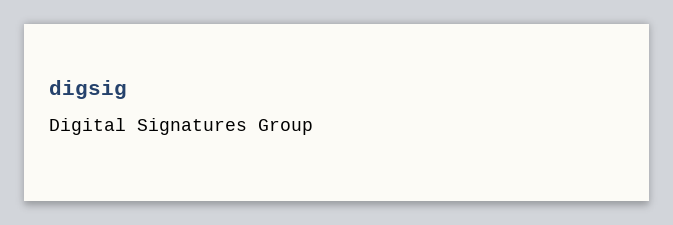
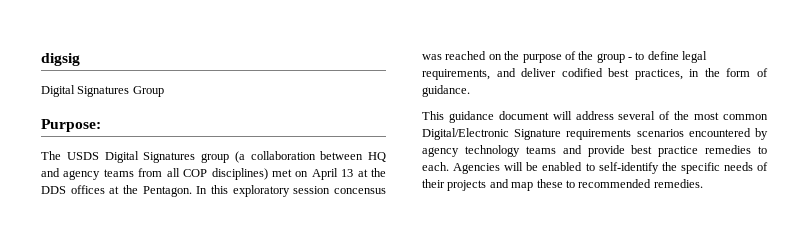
(313, 127) none -> [41,119,101,132] [41,151,386,163] [41,168,387,180] [41,185,386,197] [422,51,708,63] [422,68,768,80] [422,85,470,97] [422,111,768,123] [422,128,768,140] [422,145,767,157] [422,162,768,174] [422,179,703,191] // Purpose: // The USDS Digital Signatures group (a collaboration between HQ and agency teams from all COP disciplines) met on April 13 at the DDS offices at the Pentagon. In this exploratory session concensus was reached on the purpose of the group - to define legal requirements, and deliver codified best practices, in the form of guidance. // This guidance document will address several of the most common Digital/Electronic Signature requirements scenarios encountered by agency technology teams and provide best practice remedies to each. Agencies will be enabled to self-identify the specific needs of their projects and map these to recommended remedies.

